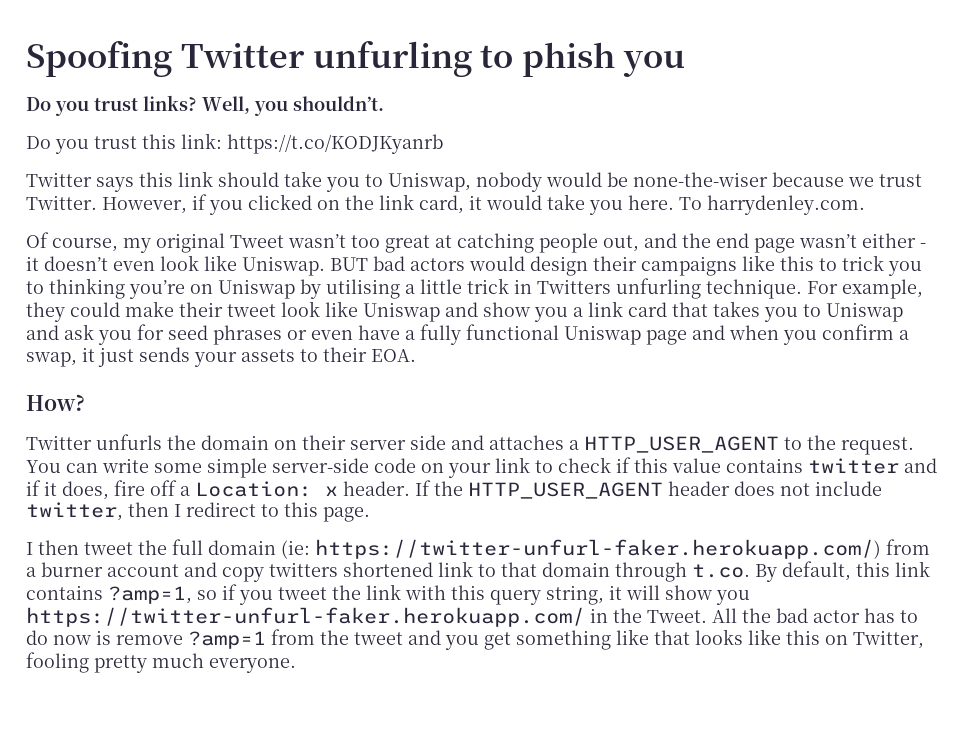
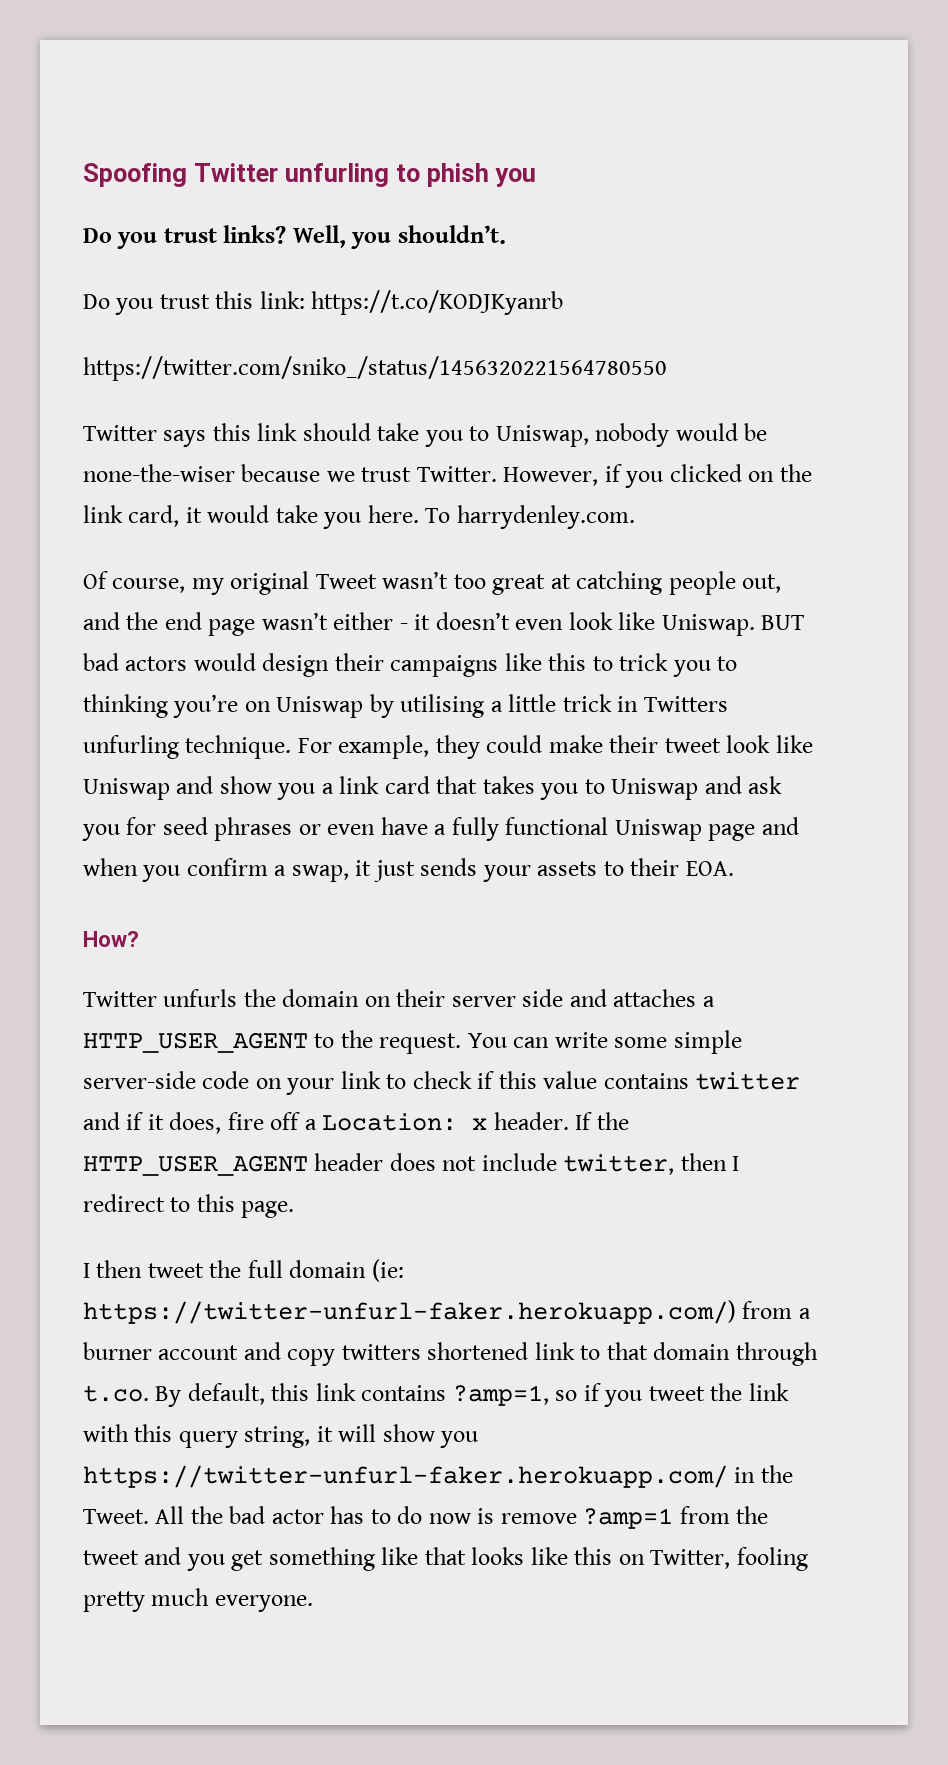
(443, 144) none -> [83,356,667,381] // https://twitter.com/sniko_/status/1456320221564780550

